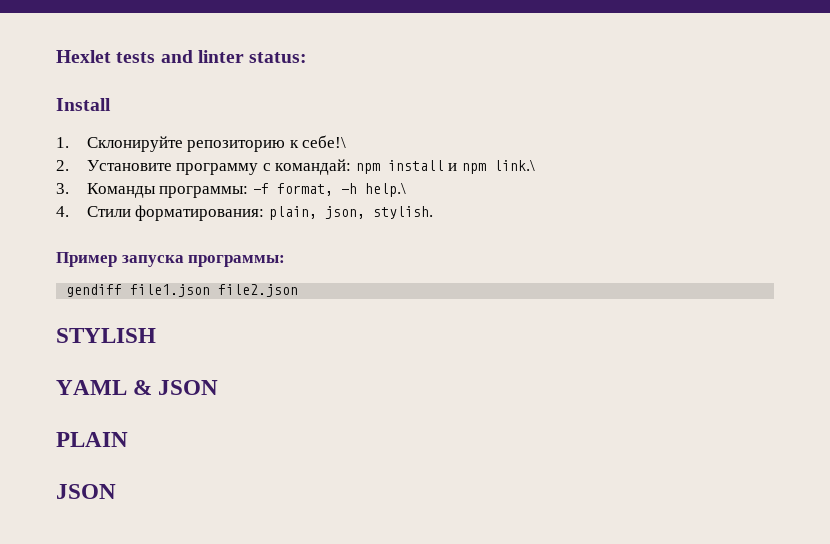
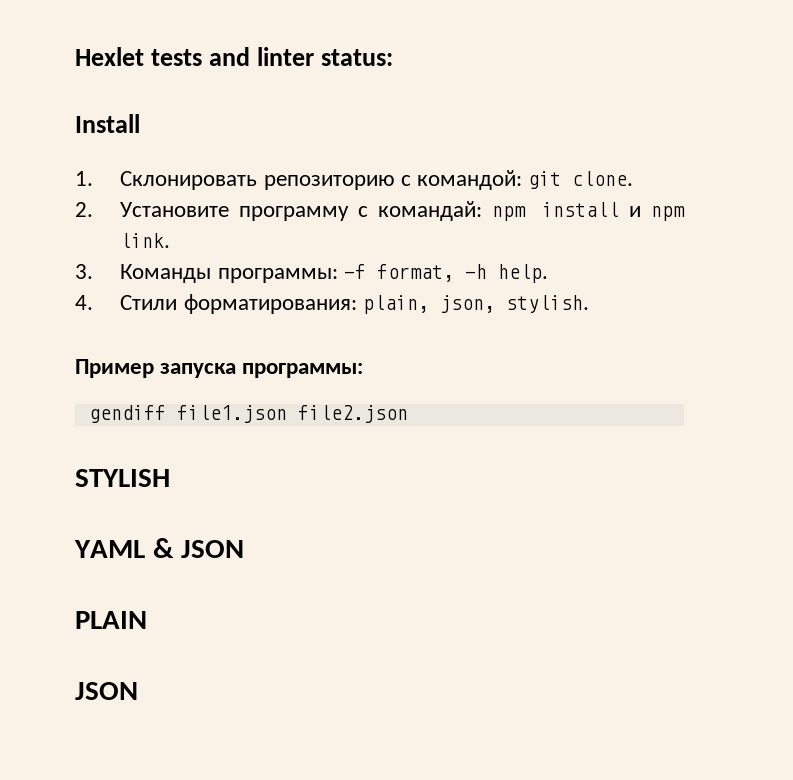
[86,135,347,152] Склонируйте репозиторию к себе!\ -> [120,170,634,190] Склонировать репозиторию с командой: git clone.
[494,160,536,171] link.\ -> [120,233,171,248] link.
[364,183,406,197] help.\ -> [497,264,548,283] help.

